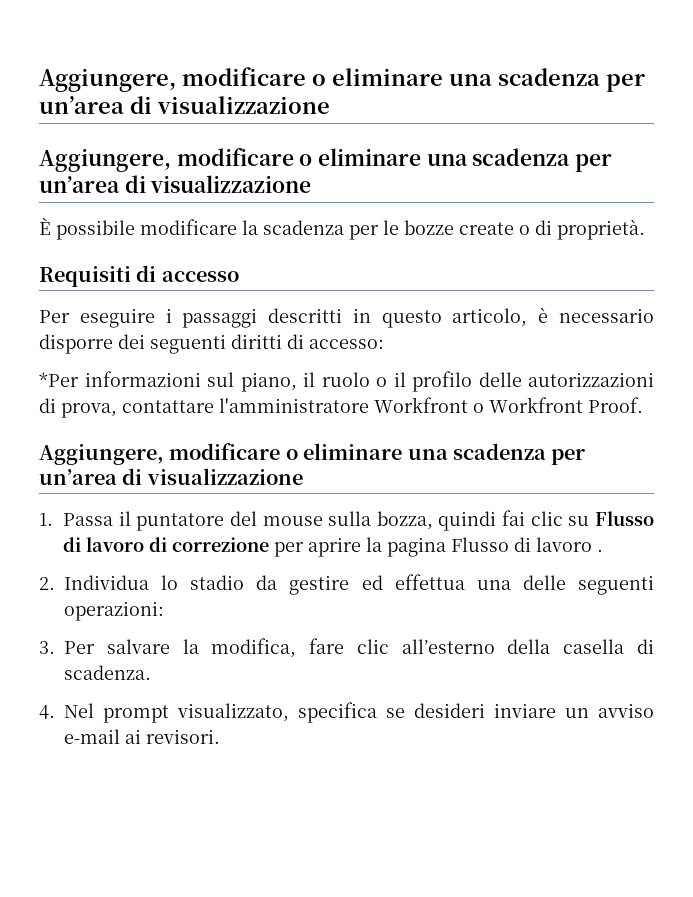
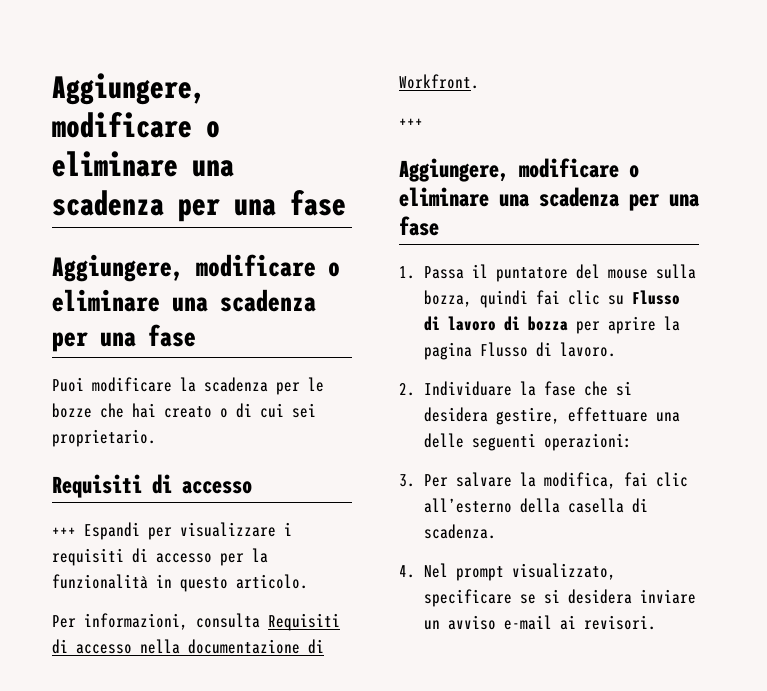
[39,67,645,92] [39,96,330,114] [39,148,613,172] [39,175,312,193] [39,218,135,240] Aggiungere, modificare o eliminare una scadenza per un’area di visualizzazione // Aggiungere, modificare o eliminare una scadenza per un’area di visualizzazione // È possibile -> [52,73,206,105] [52,111,220,138] [52,151,234,177] [52,189,346,222] [52,254,340,282] [52,289,316,312] [52,324,196,352] [52,377,84,392] Aggiungere, modificare o eliminare una scadenza per una fase // Aggiungere, modificare o eliminare una scadenza per una fase // Puoi
[459,219,645,240] [39,265,239,287] [39,307,654,328] [39,334,384,354] [39,371,654,392] [39,397,643,418] [39,443,586,465] [39,468,303,485] create o di proprietà. // Requisiti di accesso // Per eseguire i passaggi descritti in questo articolo, è necessario disporre dei seguenti diritti di accesso: // *Per informazioni sul piano, il ruolo o il profilo delle autorizzazioni di prova, contattare l'amministratore Workfront o Workfront Proof. // Aggiungere, modificare o eliminare una scadenza per un’area di visualizzazione -> [100,403,316,418] [52,429,156,447] [52,474,252,498] [52,522,292,540] [52,548,268,566] [52,574,308,592] [52,613,340,631] [52,639,324,654] [399,74,479,89] [399,118,423,127] [399,158,639,182] [399,187,700,211] [399,216,439,236] che hai creato o di cui sei proprietario. // Requisiti di accesso // +++ Espandi per visualizzare i requisiti di accesso per la funzionalità in questo articolo. // Per informazioni, consulta Requisiti di accesso nella documentazione di Workfront. // +++ // Aggiungere, modificare o eliminare una scadenza per una fase
[172,537,270,552] correzione -> [527,316,568,331] bozza
[536,537,604,552] lavoro . -> [559,342,616,357] lavoro.
[64,574,465,595] Individua lo stadio da gestire ed effettua -> [423,381,632,396] [423,407,648,425] Individuare la fase che si desidera gestire, effettuare
[309,638,345,654] fare -> [623,472,648,487] fai
[298,702,485,723] specifica se desideri -> [423,589,632,607] specificare se si desidera

